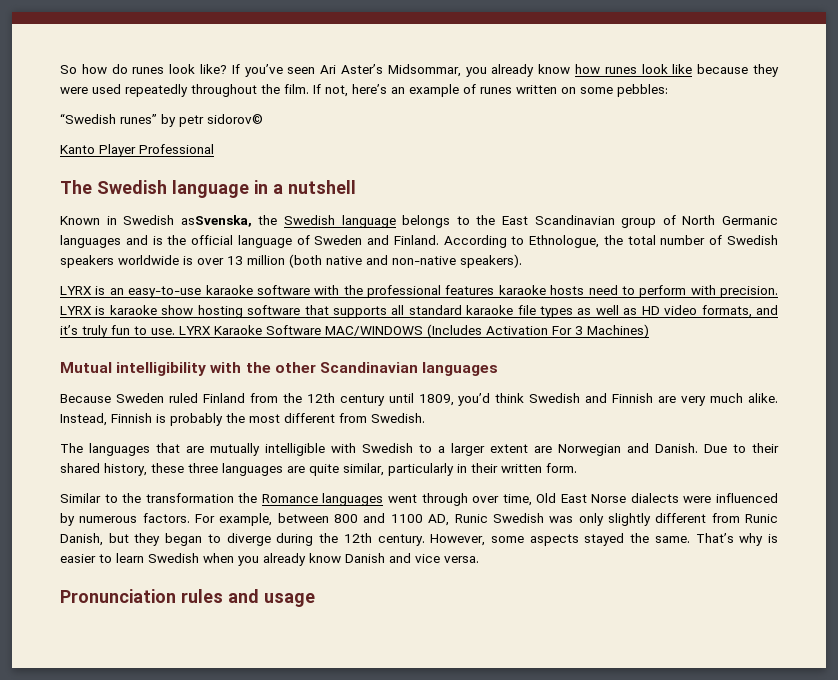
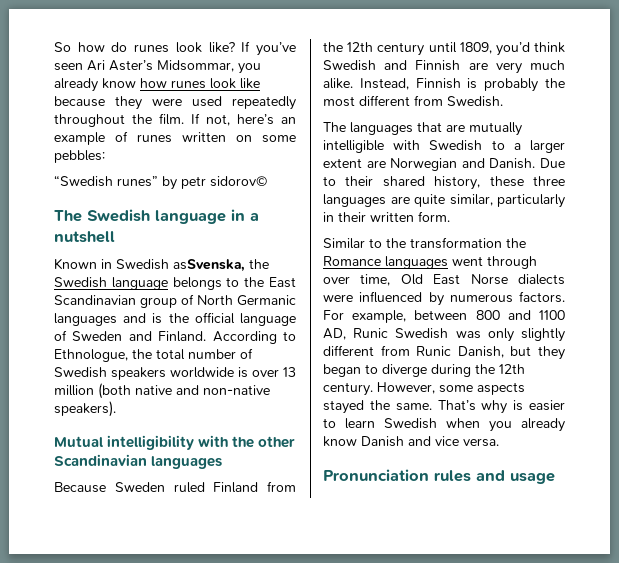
[60,144,214,157] // Kanto Player Professional -> (267, 181) none
[60,285,778,298] [60,305,779,318] [60,324,649,338] // LYRX is an easy-to-use karaoke software with the professional features karaoke hosts need to perform with precision. LYRX is karaoke show hosting software that supports all standard karaoke file types as well as HD video formats, and it’s truly fun to use. LYRX Karaoke Software MAC/WINDOWS (Includes Activation For 3 Machines) -> (116, 409) none

